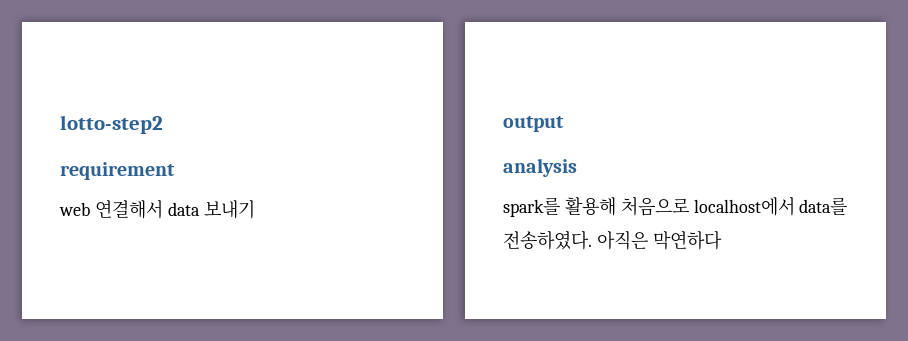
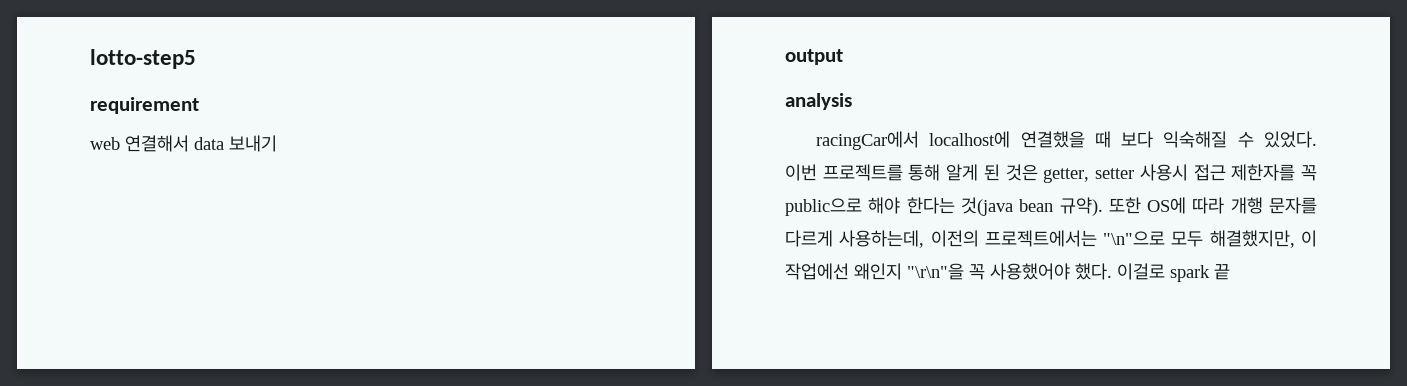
[60,115,163,134] lotto-step2 -> [90,49,196,69] lotto-step5
[503,196,848,217] [503,230,722,250] spark를 활용해 처음으로 localhost에서 data를 전송하였다. 아직은 막연하다 -> [816,131,1317,150] [785,164,1317,183] [785,197,1317,216] [785,230,1317,248] [785,263,1230,282] racingCar에서 localhost에 연결했을 때 보다 익숙해질 수 있었다. 이번 프로젝트를 통해 알게 된 것은 getter, setter 사용시 접근 제한자를 꼭 public으로 해야 한다는 것(java bean 규약). 또한 OS에 따라 개행 문자를 다르게 사용하는데, 이전의 프로젝트에서는 "\n"으로 모두 해결했지만, 이 작업에선 왜인지 "\r\n"을 꼭 사용했어야 했다. 이걸로 spark 끝

